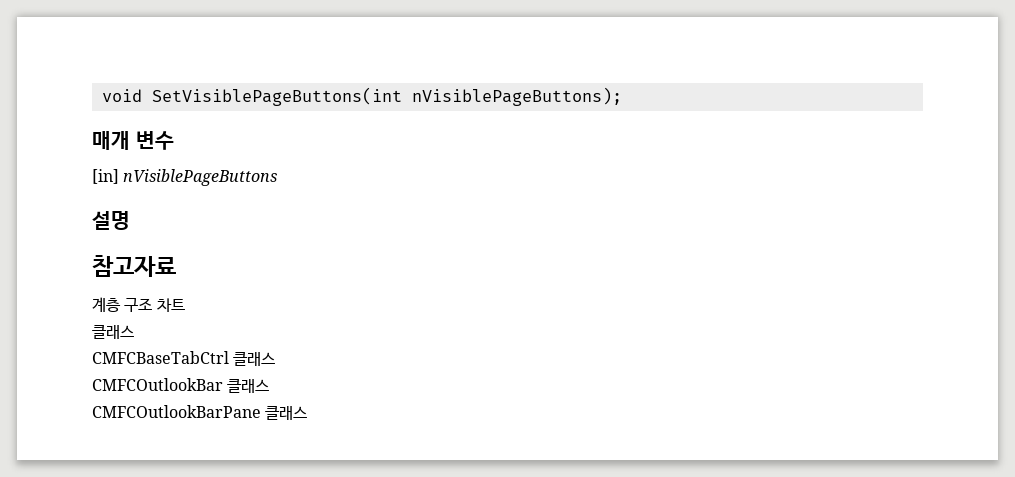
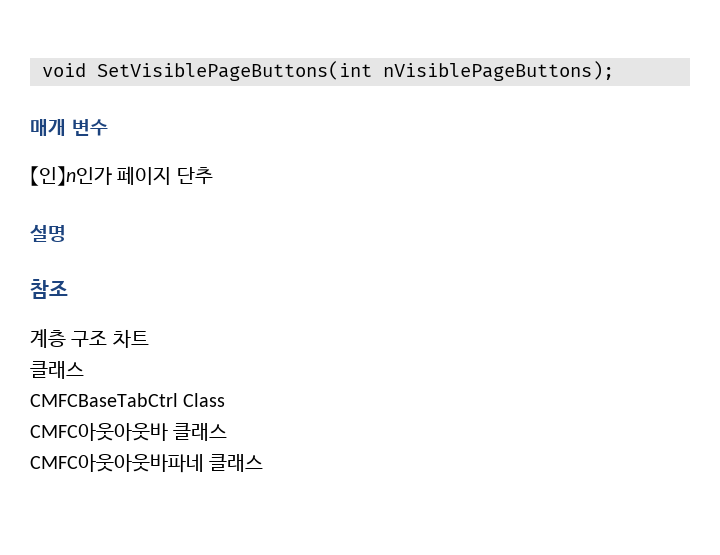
[92,169,278,186] [in] nVisiblePageButtons -> [30,166,213,186] 【인】n인가 페이지 단추
[92,255,176,277] 참고자료 -> [30,279,68,299] 참조
[233,352,276,366] [92,378,270,393] [92,405,308,420] 클래스 // CMFCOutlookBar 클래스 // CMFCOutlookBarPane 클래스 -> [183,393,226,407] [30,423,228,441] [30,454,264,473] Class // CMFC아웃아웃바 클래스 // CMFC아웃아웃바파네 클래스

